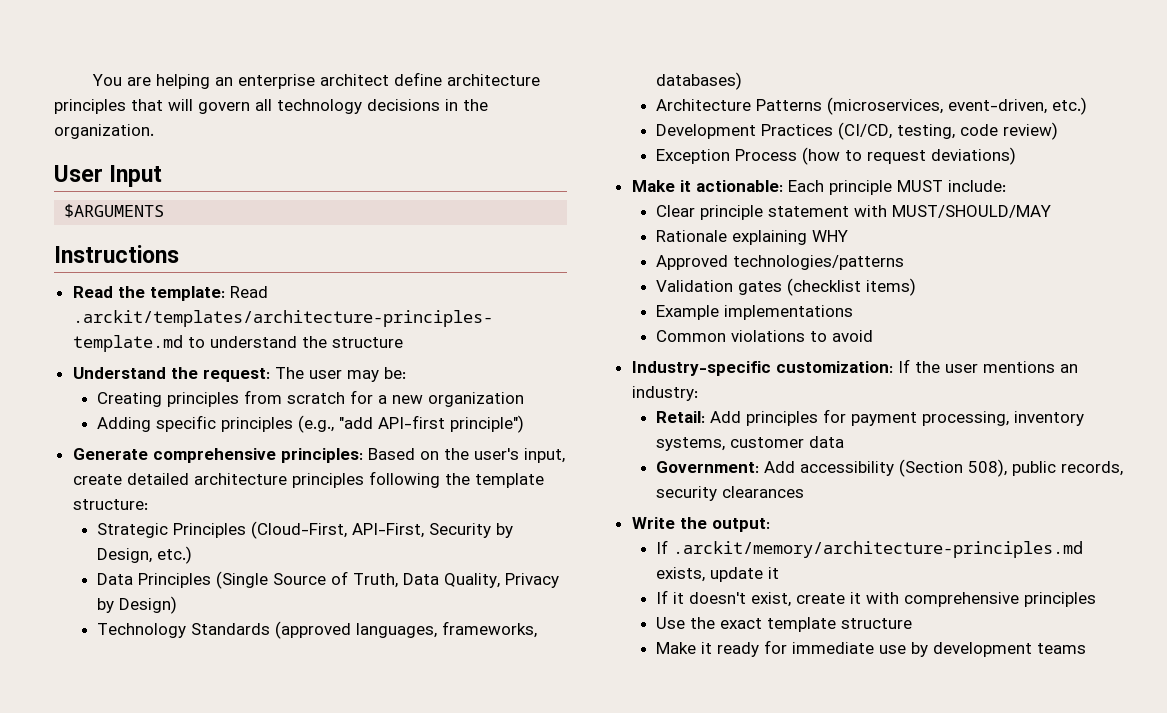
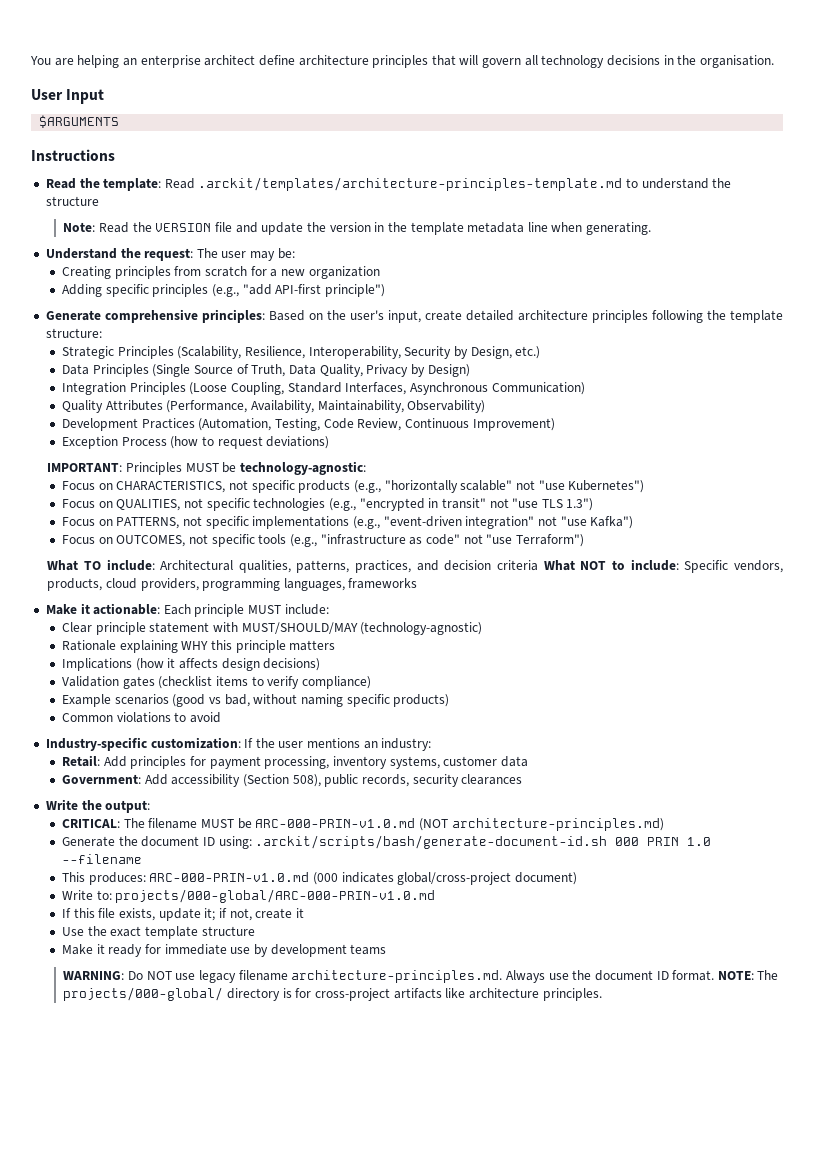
[54,124,154,139] organization. -> [699,55,774,68] organisation.
(403, 342) none -> [63,222,652,235] // Note: Read the VERSION file and update the version in the template metadata line when generating.
[251,521,425,539] (Cloud-First, API-First, -> [177,346,401,359] (Scalability, Resilience, Interoperability,
[97,621,538,639] [656,72,743,90] [656,97,1088,115] [656,122,1059,140] Technology Standards (approved languages, frameworks, databases) // Architecture Patterns (microservices, event-driven, etc.) // Development Practices (CI/CD, testing, code review) -> [62,382,585,395] [62,400,486,413] [62,418,555,431] Integration Principles (Loose Coupling, Standard Interfaces, Asynchronous Communication) // Quality Attributes (Performance, Availability, Maintainability, Observability) // Development Practices (Automation, Testing, Code Review, Continuous Improvement)
(1017, 156) none -> [47,461,366,475] [62,480,645,493] [62,498,594,511] [62,516,634,529] [62,534,584,547] [47,559,784,573] [47,578,418,591] // IMPORTANT: Principles MUST be technology-agnostic: // Focus on CHARACTERISTICS, not specific products (e.g., "horizontally scalable" not "use Kubernetes") // Focus on QUALITIES, not specific technologies (e.g., "encrypted in transit" not "use TLS 1.3") // Focus on PATTERNS, not specific implementations (e.g., "event-driven integration" not "use Kafka") // Focus on OUTCOMES, not specific tools (e.g., "infrastructure as code" not "use Terraform") // What TO include: Architectural qualities, patterns, practices, and decision criteria What NOT to include: Specific vendors, products, cloud providers, programming languages, frameworks
(1052, 211) none -> [360,622,483,635] (technology-agnostic)
[656,255,905,270] [656,278,917,296] [656,305,854,320] // Approved technologies/patterns // Validation gates (checklist items) // Example implementations -> [210,640,336,653] [62,658,321,671] [62,676,371,689] [62,694,450,707] this principle matters // Implications (how it affects design decisions) // Validation gates (checklist items to verify compliance) // Example scenarios (good vs bad, without naming specific products)
[656,540,1084,558] [656,567,780,582] [656,590,792,607] If .arckit/memory/architecture-principles.md exists, update it // If it doesn't exist, -> [62,818,664,831] [62,835,712,849] [62,854,143,864] [62,872,577,885] [62,889,436,903] [62,908,252,921] CRITICAL: The filename MUST be ARC-000-PRIN-v1.0.md (NOT architecture-principles.md) // Generate the document ID using: .arckit/scripts/bash/generate-document-id.sh 000 PRIN 1.0 --filename // This produces: ARC-000-PRIN-v1.0.md (000 indicates global/cross-project document) // Write to: projects/000-global/ARC-000-PRIN-v1.0.md // If this file exists, update it; if not,
[866,592,1097,607] with comprehensive principles -> (304, 913) none
(1087, 648) none -> [63,970,779,983] [63,987,602,1001] // WARNING: Do NOT use legacy filename architecture-principles.md. Always use the document ID format. NOTE: The projects/000-global/ directory is for cross-project artifacts like architecture principles.

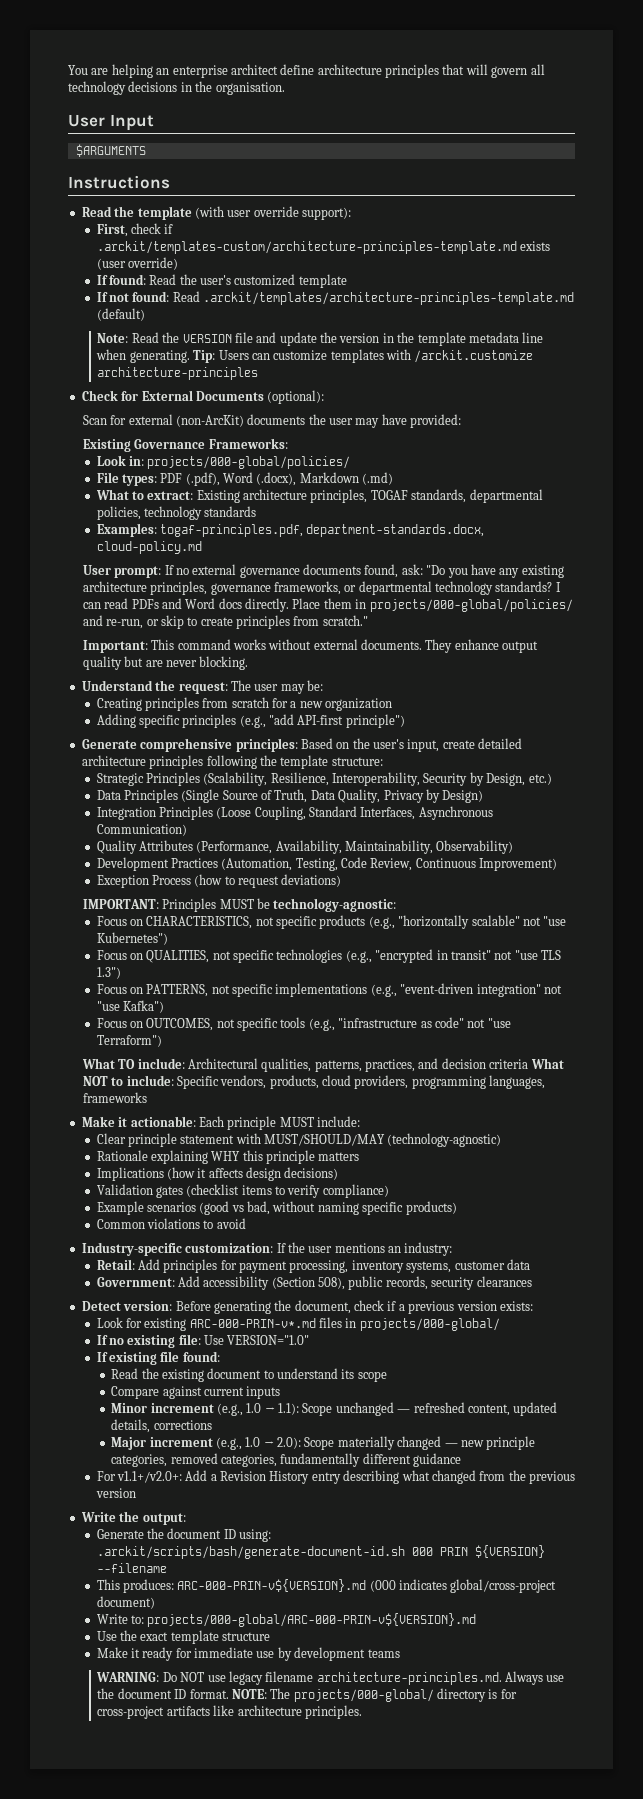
[103,177,732,191] [45,196,99,206] template: Read .arckit/templates/architecture-principles-template.md to understand the structure -> [137,206,351,220] [96,223,174,237] [96,241,550,254] [96,257,178,270] [96,274,347,288] [96,291,574,305] [96,308,145,321] template (with user override support): // First, check if .arckit/templates-custom/architecture-principles-template.md exists (user override) // If found: Read the user's customized template // If not found: Read .arckit/templates/architecture-principles-template.md (default)
(652, 228) none -> [193,349,534,363] [97,367,259,380] [81,390,325,404] [82,414,462,428] [82,438,288,452] [96,455,351,469] [96,472,394,486] [95,489,543,503] [96,506,257,520] [96,523,485,537] [96,541,202,554] [82,564,564,578] [82,581,561,595] [82,598,573,612] [82,615,368,629] [82,639,539,653] [82,656,249,670] Tip: Users can customize templates with /arckit.customize architecture-principles // Check for External Documents (optional): // Scan for external (non-ArcKit) documents the user may have provided: // Existing Governance Frameworks: // Look in: projects/000-global/policies/ // File types: PDF (.pdf), Word (.docx), Markdown (.md) // What to extract: Existing architecture principles, TOGAF standards, departmental policies, technology standards // Examples: togaf-principles.pdf, department-standards.docx, cloud-policy.md // User prompt: If no external governance documents found, ask: "Do you have any existing architecture principles, governance frameworks, or departmental technology standards? I can read PDFs and Word docs directly. Place them in projects/000-global/policies/ and re-run, or skip to create principles from scratch." // Important: This command works without external documents. They enhance output quality but are never blocking.
[45,799,151,813] [62,818,664,831] Write the output: // CRITICAL: The filename MUST be ARC-000-PRIN-v1.0.md (NOT architecture-principles.md) -> [81,1300,533,1314] [96,1317,500,1331] [96,1334,310,1348] [96,1351,220,1365] [111,1368,387,1382] [111,1386,281,1399] [111,1402,558,1416] [111,1419,212,1433] [111,1436,536,1450] [111,1453,462,1467] [96,1470,575,1484] [95,1488,136,1498] [80,1511,186,1525] Detect version: Before generating the document, check if a previous version exists: // Look for existing ARC-000-PRIN-v*.md files in projects/000-global/ // If no existing file: Use VERSION="1.0" // If existing file found: // Read the existing document to understand its scope // Compare against current inputs // Minor increment (e.g., 1.0 → 1.1): Scope unchanged — refreshed content, updated details, corrections // Major increment (e.g., 1.0 → 2.0): Scope materially changed — new principle categories, removed categories, fundamentally different guidance // For v1.1+/v2.0+: Add a Revision History entry describing what changed from the previous version // Write the output:
[687,837,712,846] 1.0 -> [474,1545,545,1558] ${VERSION}
[149,872,310,882] ARC-000-PRIN-v1.0.md -> [177,1579,367,1592] ARC-000-PRIN-v${VERSION}.md
[115,889,436,903] [62,908,304,921] projects/000-global/ARC-000-PRIN-v1.0.md // If this file exists, update it; if not, create it -> [147,1613,477,1627] projects/000-global/ARC-000-PRIN-v${VERSION}.md

